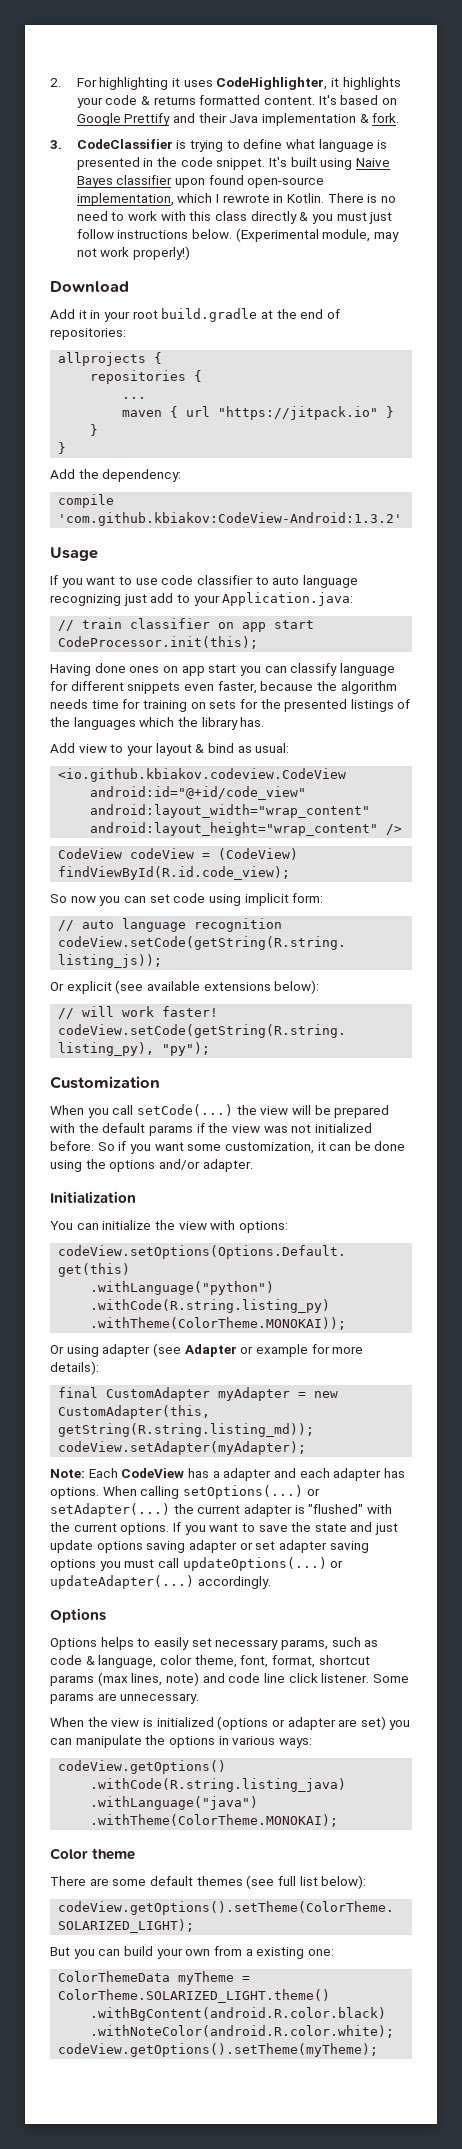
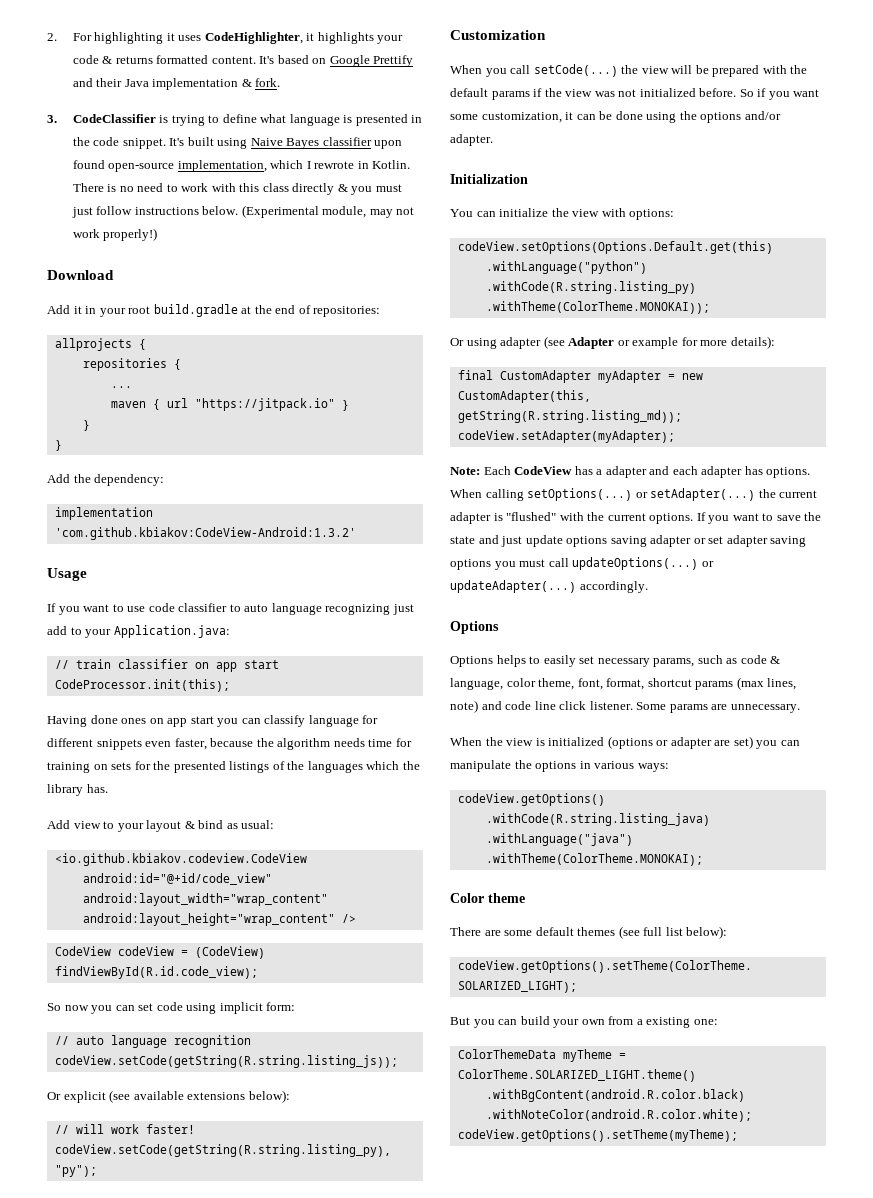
[58,494,115,508] compile -> [54,507,153,520] implementation

